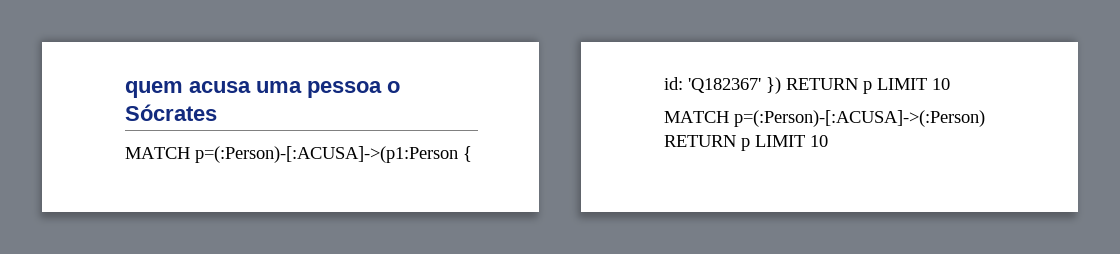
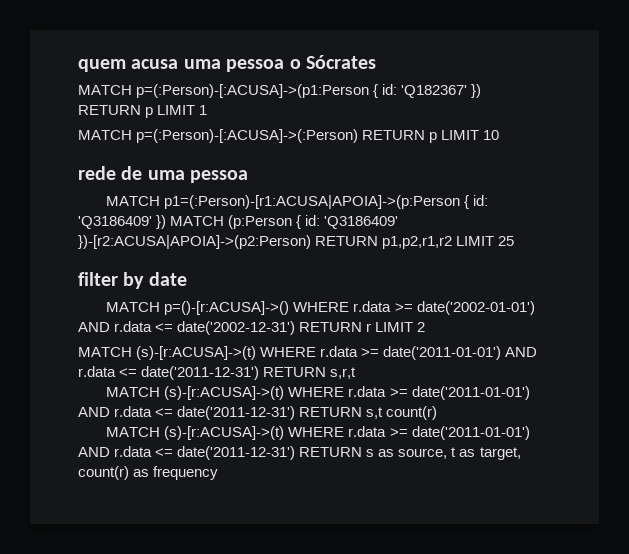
[932,78,950,90] 10 -> [199,105,208,115] 1
(828, 141) none -> [78,166,249,183] [106,195,489,209] [78,215,399,229] [78,235,515,249] [78,272,187,289] [106,301,535,315] [78,321,426,335] [78,346,538,360] [78,366,357,380] [106,386,530,400] [78,406,438,420] [106,426,530,440] [78,446,521,460] [78,466,219,480] // rede de uma pessoa // MATCH p1=(:Person)-[r1:ACUSA|APOIA]->(p:Person { id: 'Q3186409' }) MATCH (p:Person { id: 'Q3186409' })-[r2:ACUSA|APOIA]->(p2:Person) RETURN p1,p2,r1,r2 LIMIT 25 // filter by date // MATCH p=()-[r:ACUSA]->() WHERE r.data >= date('2002-01-01') AND r.data <= date('2002-12-31') RETURN r LIMIT 2 // MATCH (s)-[r:ACUSA]->(t) WHERE r.data >= date('2011-01-01') AND r.data <= date('2011-12-31') RETURN s,r,t // MATCH (s)-[r:ACUSA]->(t) WHERE r.data >= date('2011-01-01') AND r.data <= date('2011-12-31') RETURN s,t count(r) // MATCH (s)-[r:ACUSA]->(t) WHERE r.data >= date('2011-01-01') AND r.data <= date('2011-12-31') RETURN s as source, t as target, count(r) as frequency

